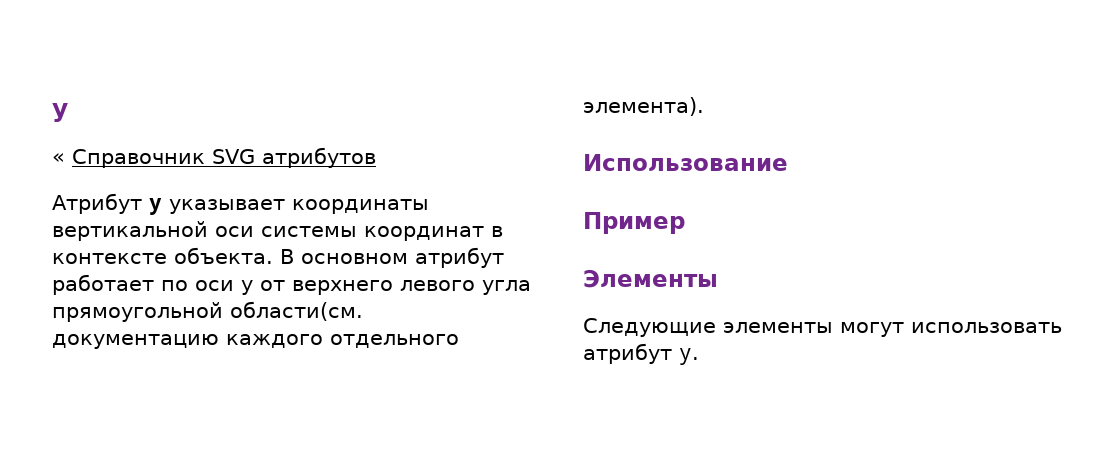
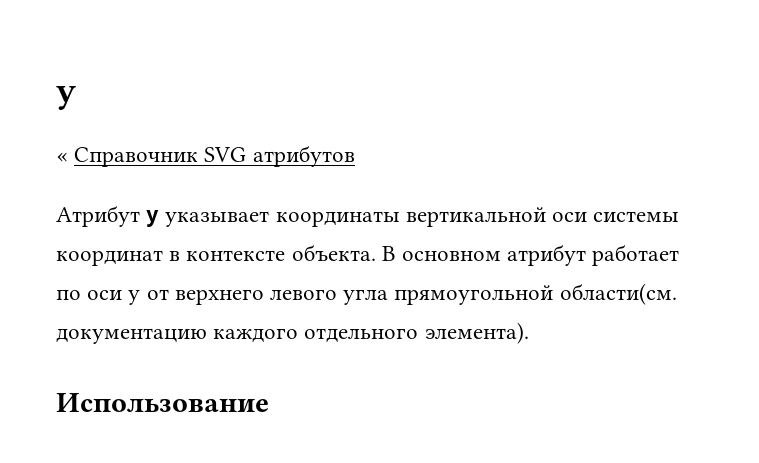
[583,212,685,234] [583,269,718,288] [583,318,1062,337] [583,343,699,365] // Пример // Элементы // Следующие элементы могут использовать атрибут y. -> (269, 402) none

